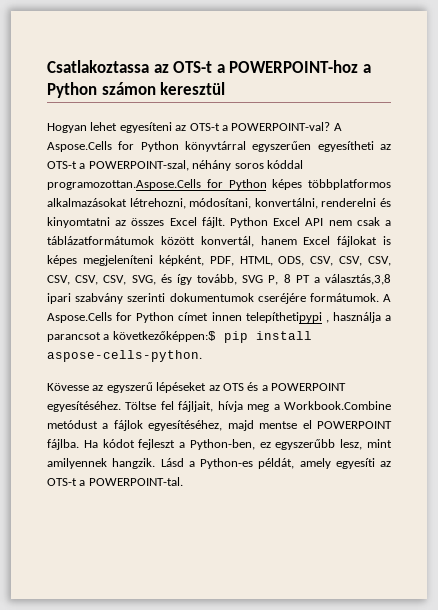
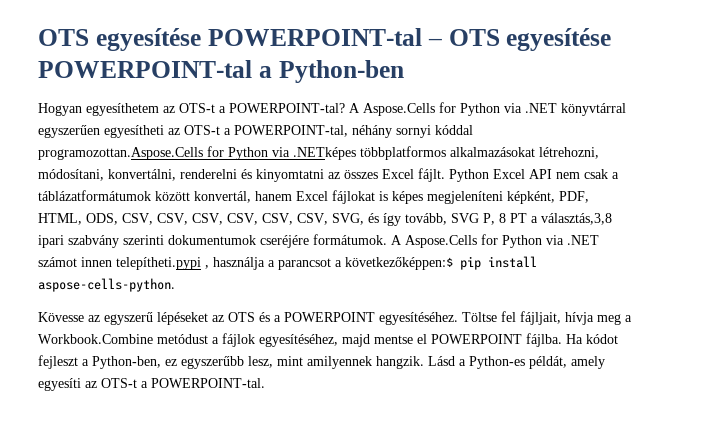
[47,60,371,73] [47,82,226,98] [47,122,342,133] [47,141,179,152] Csatlakoztassa az OTS-t a POWERPOINT-hoz a Python számon keresztül // Hogyan lehet egyesíteni az OTS-t a POWERPOINT-val? A Aspose.Cells for Python -> [38,28,612,51] [38,60,404,83] [38,102,557,116] OTS egyesítése POWERPOINT-tal – OTS egyesítése POWERPOINT-tal a Python-ben // Hogyan egyesíthetem az OTS-t a POWERPOINT-tal? A Aspose.Cells for Python via .NET
[88,160,264,171] POWERPOINT-szal, néhány soros -> [234,125,431,138] POWERPOINT-tal, néhány sornyi
[272,179,303,190] képes -> [272,147,356,160] via .NETképes
[178,312,322,323] címet innen telepíthetipypi -> [546,235,599,245] [38,257,201,270] via .NET számot innen telepítheti.pypi

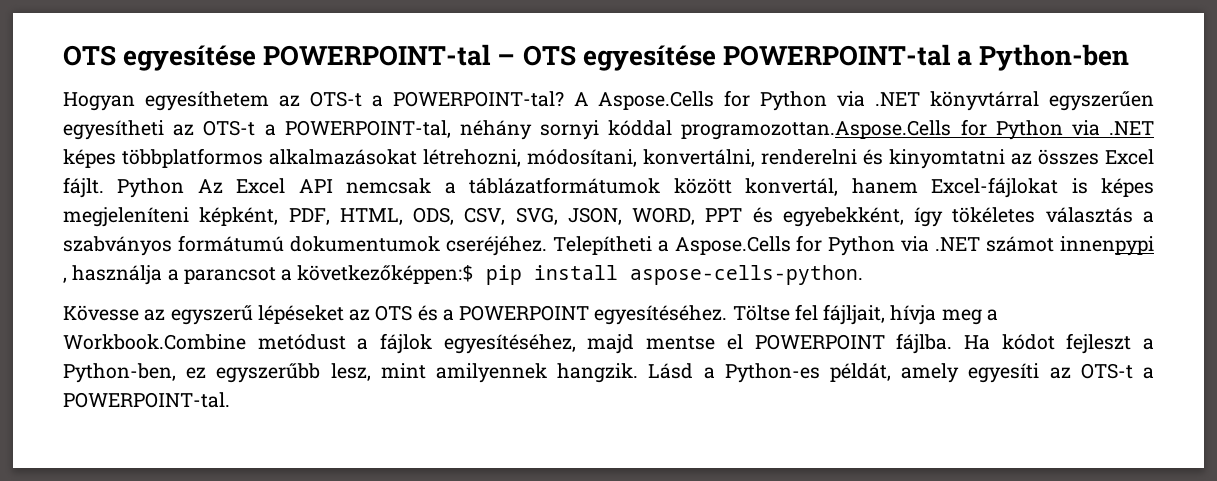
[293,147,356,160] .NETképes -> [1108,121,1154,135] [63,149,116,168] .NET képes
(489, 175) none -> [197,179,223,193] Az
[556,169,608,179] nem csak -> [346,178,432,194] nemcsak
[296,190,375,204] Excel fájlokat -> [931,177,1059,198] Excel-fájlokat
[157,213,612,226] [38,234,402,248] CSV, CSV, CSV, CSV, CSV, SVG, és így tovább, SVG P, 8 PT a választás,3,8 ipari szabvány szerinti dokumentumok cseréjére formátumok. A -> [515,207,1154,227] [63,235,669,256] SVG, JSON, WORD, PPT és egyebekként, így tökéletes választás a szabványos formátumú dokumentumok cseréjéhez. Telepítheti a
[81,257,201,270] innen telepítheti.pypi -> [1059,236,1154,256] innenpypi

